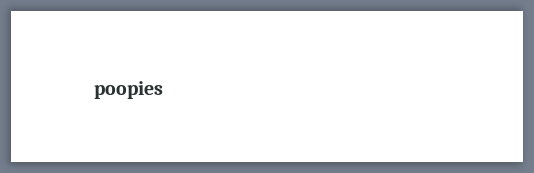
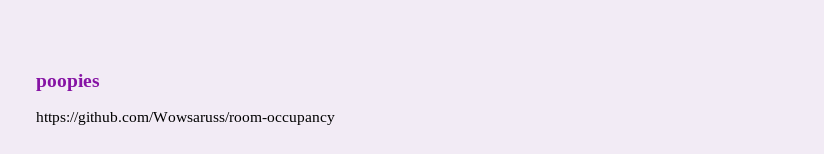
(163, 90) none -> [36,112,335,125] // https://github.com/Wowsaruss/room-occupancy

